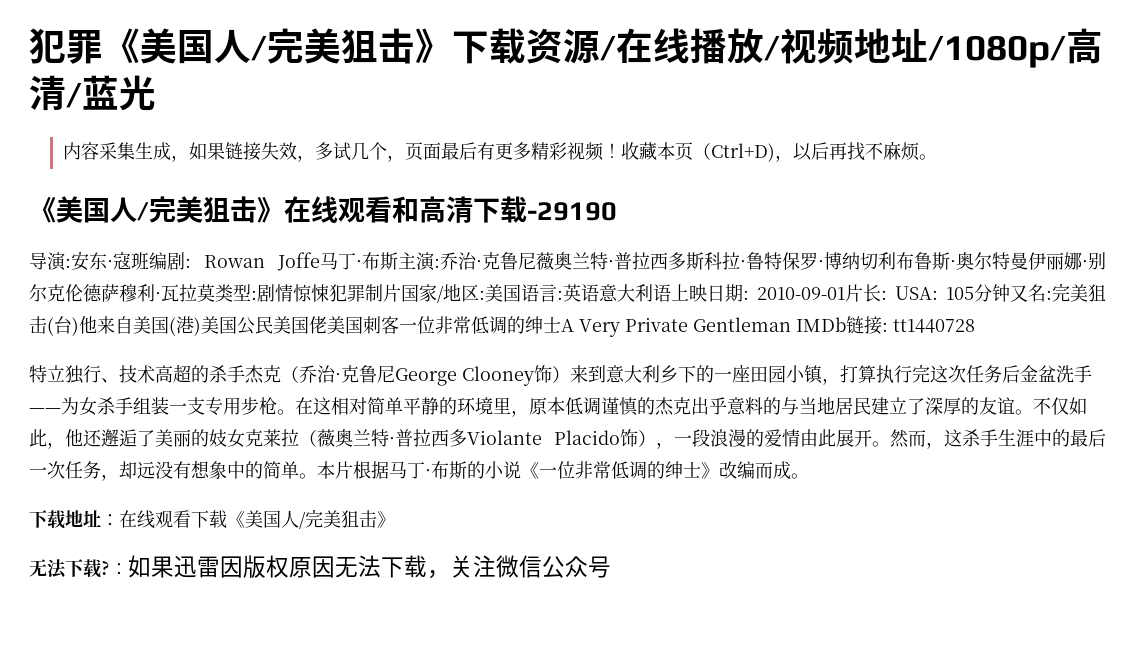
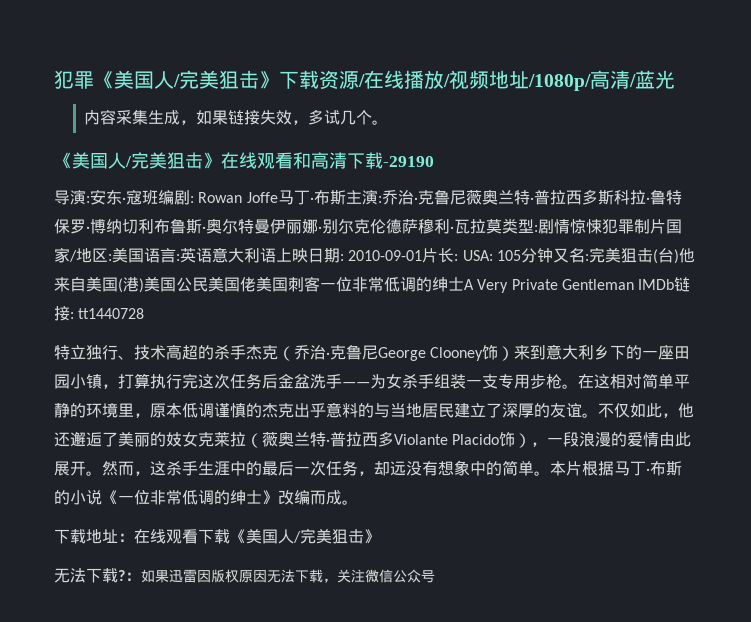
[386,141,919,162] ，页面最后有更多精彩视频！收藏本页（Ctrl+D)，以后再找不麻烦 -> (373, 117) none

